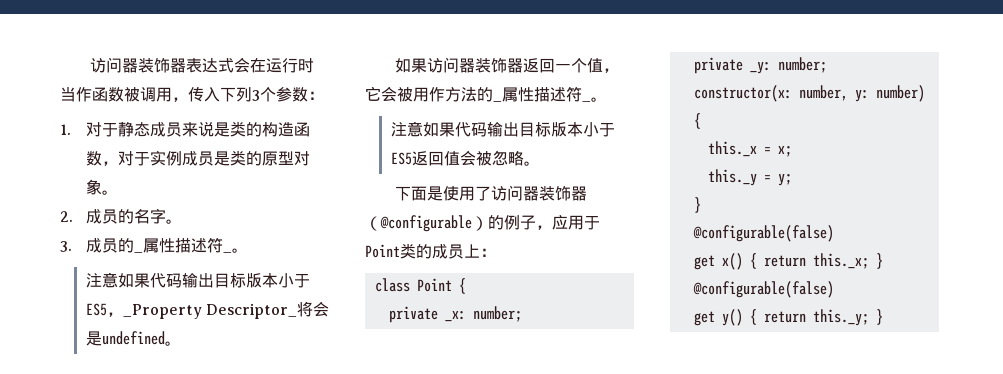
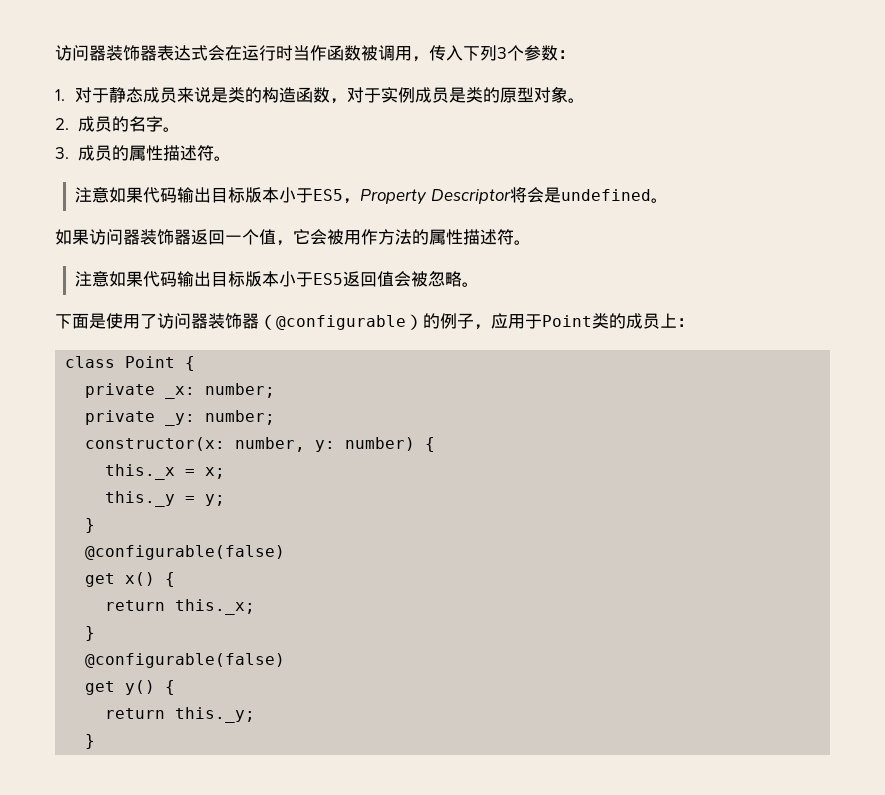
[133,237,232,253] _属性描述符_ -> [128,145,214,161] 属性描述符
[122,303,297,319] _Property Descriptor_ -> [360,189,511,205] Property Descriptor
[493,86,591,102] _属性描述符_ -> [429,229,514,245] 属性描述符
(757, 261) none -> (176, 579) //
(869, 261) none -> (256, 607) //
(757, 317) none -> (176, 687) //
(869, 317) none -> (256, 715) //

